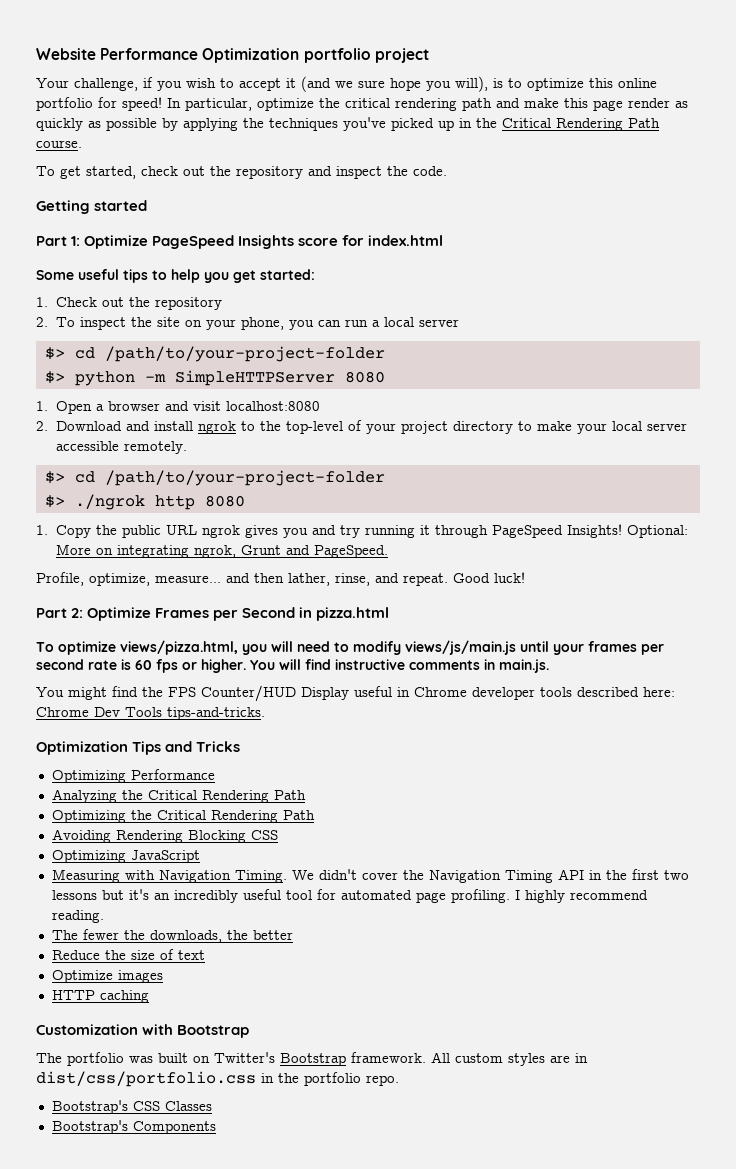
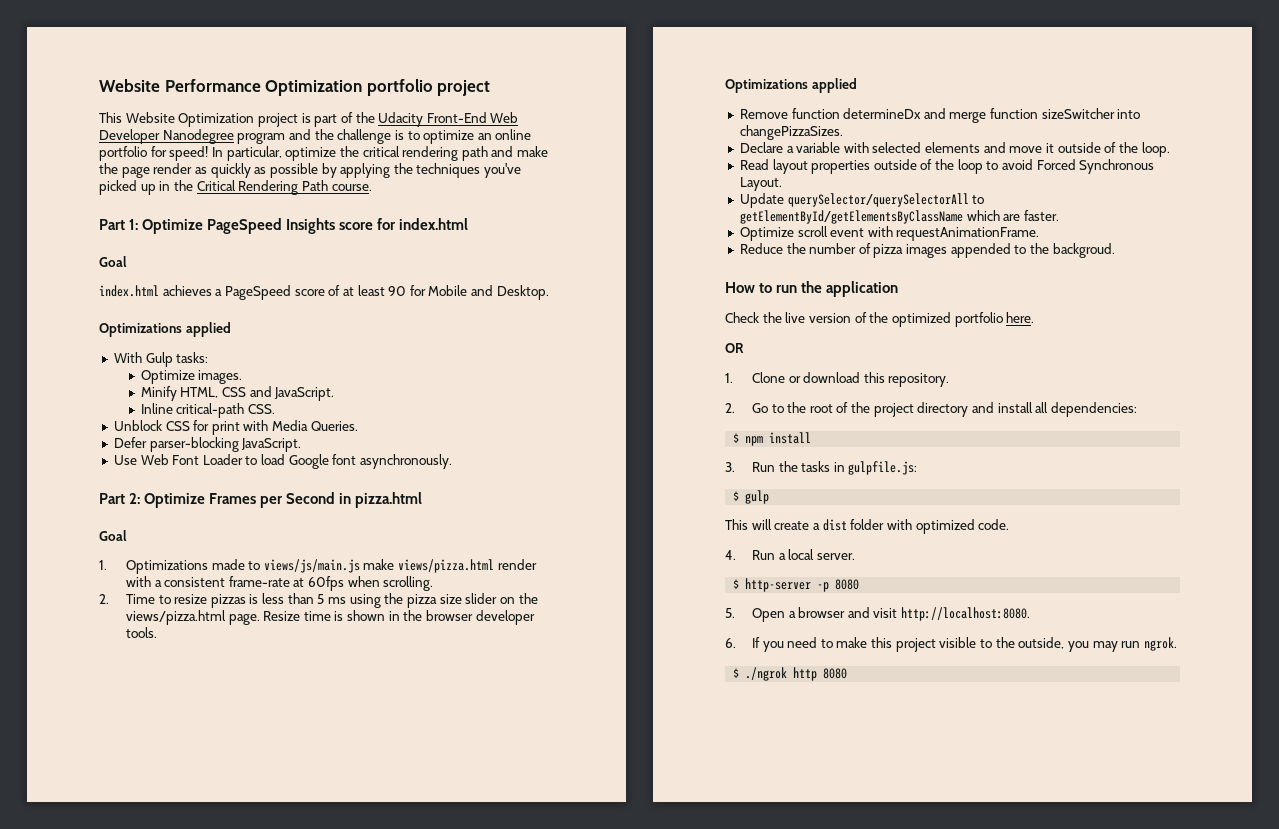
[36,76,488,92] Your challenge, if you wish to accept it (and we sure hope you will), -> [99,112,519,127] [99,129,392,144] This Website Optimization project is part of the Udacity Front-End Web Developer Nanodegree program and the challenge
[589,78,613,88] this -> [477,133,492,140] an
[564,98,588,108] this -> [99,163,118,174] the
[36,166,447,179] [36,200,148,214] // To get started, check out the repository and inspect the code. // Getting started -> (372, 187) none
[36,269,315,283] [36,297,222,310] [36,317,459,330] [44,346,385,362] [44,370,385,386] [36,401,320,414] [36,420,687,434] [55,441,187,454] [44,470,385,486] [44,494,245,510] [36,524,688,538] [55,544,388,558] [36,572,525,586] Some useful tips to help you get started: // 1. Check out the repository // 2. To inspect the site on your phone, you can run a local server // $> cd /path/to/your-project-folder // $> python -m SimpleHTTPServer 8080 // 1. Open a browser and visit localhost:8080 // 2. Download and install ngrok to the top-level of your project directory to make your local server accessible remotely. // $> cd /path/to/your-project-folder // $> ./ngrok http 8080 // 1. Copy the public URL ngrok gives you and try running it through PageSpeed Insights! Optional: More on integrating ngrok, Grunt and PageSpeed. // Profile, optimize, measure... and then lather, rinse, and repeat. Good luck! -> [99,256,127,267] [99,285,549,300] [99,322,231,337] [113,352,209,367] [140,370,243,384] [140,386,335,401] [140,403,276,418] [113,420,358,435] [113,437,302,452] [113,454,453,469] Goal // index.html achieves a PageSpeed score of at least 90 for Mobile and Desktop. // Optimizations applied // With Gulp tasks: // Optimize images. // Minify HTML, CSS and JavaScript. // Inline critical-path CSS. // Unblock CSS for print with Media Queries. // Defer parser-blocking JavaScript. // Use Web Font Loader to load Google font asynchronously.
[36,640,664,655] [36,659,549,673] [36,685,675,702] [36,707,265,720] [36,741,241,755] [51,769,215,783] [51,789,306,803] [51,810,315,823] [51,829,278,843] [51,850,200,863] [51,869,689,883] [51,889,648,903] [51,910,104,923] [51,929,293,943] [51,949,205,960] [51,970,163,983] [51,990,149,1003] [36,1024,250,1038] [36,1052,588,1066] [36,1071,399,1087] [51,1100,212,1114] [51,1120,216,1134] To optimize views/pizza.html, you will need to modify views/js/main.js until your frames per second rate is 60 fps or higher. You will find instructive comments in main.js. // You might find the FPS Counter/HUD Display useful in Chrome developer tools described here: Chrome Dev Tools tips-and-tricks. // Optimization Tips and Tricks // Optimizing Performance // Analyzing the Critical Rendering Path // Optimizing the Critical Rendering Path // Avoiding Rendering Blocking CSS // Optimizing JavaScript // Measuring with Navigation Timing. We didn't cover the Navigation Timing API in the first two lessons but it's an incredibly useful tool for automated page profiling. I highly recommend reading. // The fewer the downloads, the better // Reduce the size of text // Optimize images // HTTP caching // Customization with Bootstrap // The portfolio was built on Twitter's Bootstrap framework. All custom styles are in dist/css/portfolio.css in the portfolio repo. // Bootstrap's CSS Classes // Bootstrap's Components -> [99,530,127,541] [99,559,537,574] [125,576,434,591] [99,593,538,608] [125,610,535,625] [125,627,157,638] [725,78,857,93] [739,108,1141,123] [739,125,843,140] [739,142,1170,157] [739,159,1155,174] [739,177,782,191] [739,193,985,208] [739,210,1059,224] [739,226,1040,241] [739,243,1115,258] [725,281,899,297] [725,312,1035,327] [725,343,744,353] [725,372,950,387] [725,402,1138,417] [733,432,812,446] [725,461,918,475] [733,490,770,504] [725,519,1010,534] [725,549,855,560] [733,578,860,592] [725,607,1031,622] [725,637,1177,652] [733,667,848,681] Goal // 1. Optimizations made to views/js/main.js make views/pizza.html render with a consistent frame-rate at 60fps when scrolling. // 2. Time to resize pizzas is less than 5 ms using the pizza size slider on the views/pizza.html page. Resize time is shown in the browser developer tools. // Optimizations applied // Remove function determineDx and merge function sizeSwitcher into changePizzaSizes. // Declare a variable with selected elements and move it outside of the loop. // Read layout properties outside of the loop to avoid Forced Synchronous Layout. // Update querySelector/querySelectorAll to getElementById/getElementsByClassName which are faster. // Optimize scroll event with requestAnimationFrame. // Reduce the number of pizza images appended to the backgroud. // How to run the application // Check the live version of the optimized portfolio here. // OR // 1. Clone or download this repository. // 2. Go to the root of the project directory and install all dependencies: // $ npm install // 3. Run the tasks in gulpfile.js: // $ gulp // This will create a dist folder with optimized code. // 4. Run a local server. // $ http-server -p 8080 // 5. Open a browser and visit http://localhost:8080. // 6. If you need to make this project visible to the outside, you may run ngrok. // $ ./ngrok http 8080

